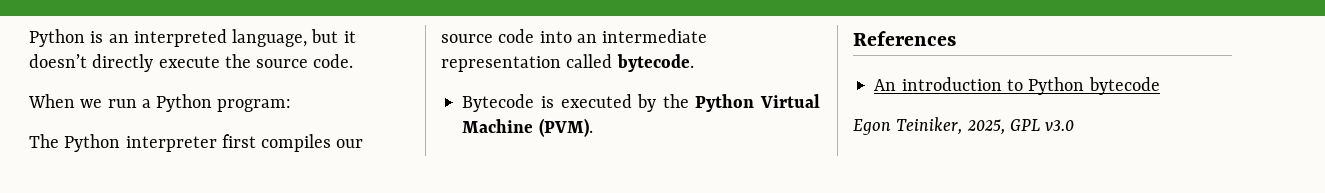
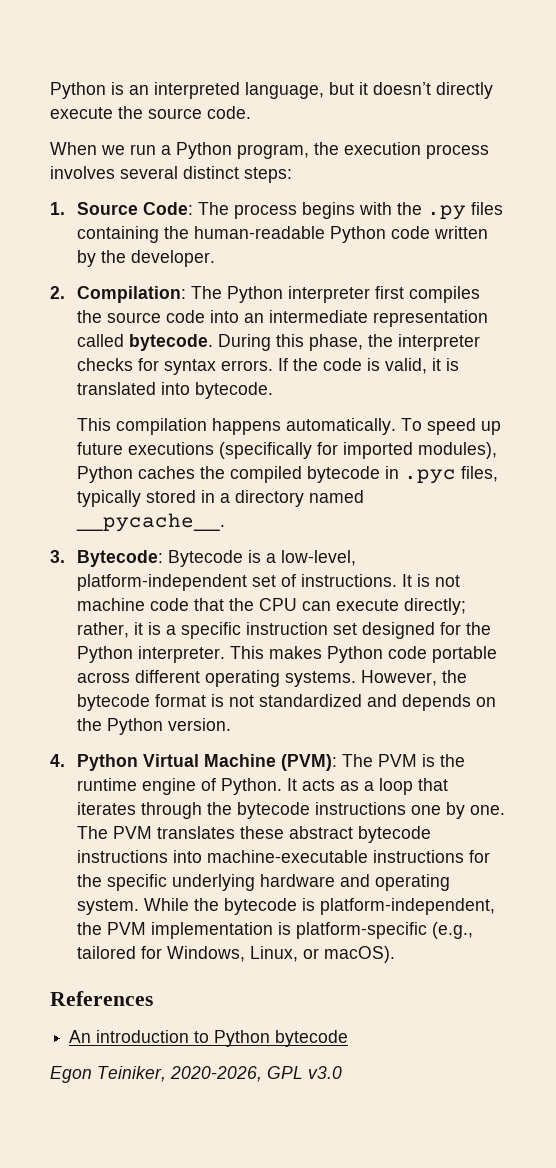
[217,99,292,112] program: // -> [237,142,489,159] [50,166,292,183] [50,202,503,220] [76,226,488,243] [76,250,215,267] [50,286,186,303] program, the execution process involves several distinct steps: // 1. Source Code: The process begins with the .py files containing the human-readable Python code written by the developer. // 2. Compilation:
[336,139,364,148] our -> [76,310,102,323] the
[462,94,820,112] [462,118,593,137] // Bytecode is executed by the Python Virtual Machine (PVM). -> [217,334,480,351] [76,358,459,375] [76,382,273,399] [76,418,501,435] [76,442,497,459] [76,466,498,484] [76,490,364,507] [75,513,225,532] [50,550,356,567] [76,574,460,591] [76,598,466,615] [76,622,491,639] [76,646,497,663] [76,670,467,687] [76,694,496,711] [76,718,231,735] [50,754,465,771] [76,778,448,795] [76,802,505,819] [76,826,431,843] [76,850,490,863] [76,874,450,891] [76,898,495,915] [76,922,473,939] [76,946,395,963] During this phase, the interpreter checks for syntax errors. If the code is valid, it is translated into bytecode. // This compilation happens automatically. To speed up future executions (specifically for imported modules), Python caches the compiled bytecode in .pyc files, typically stored in a directory named __pycache__. // 3. Bytecode: Bytecode is a low-level, platform-independent set of instructions. It is not machine code that the CPU can execute directly; rather, it is a specific instruction set designed for the Python interpreter. This makes Python code portable across different operating systems. However, the bytecode format is not standardized and depends on the Python version. // 4. Python Virtual Machine (PVM): The PVM is the runtime engine of Python. It acts as a loop that iterates through the bytecode instructions one by one. The PVM translates these abstract bytecode instructions into machine-executable instructions for the specific underlying hardware and operating system. While the bytecode is platform-independent, the PVM implementation is platform-specific (e.g., tailored for Windows, Linux, or macOS).
[966,119,1005,135] 2025, -> [170,1066,262,1082] 2020-2026,

